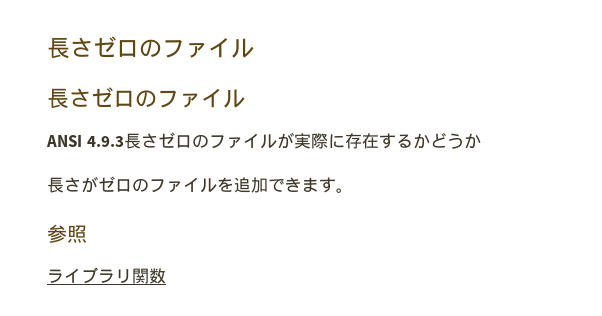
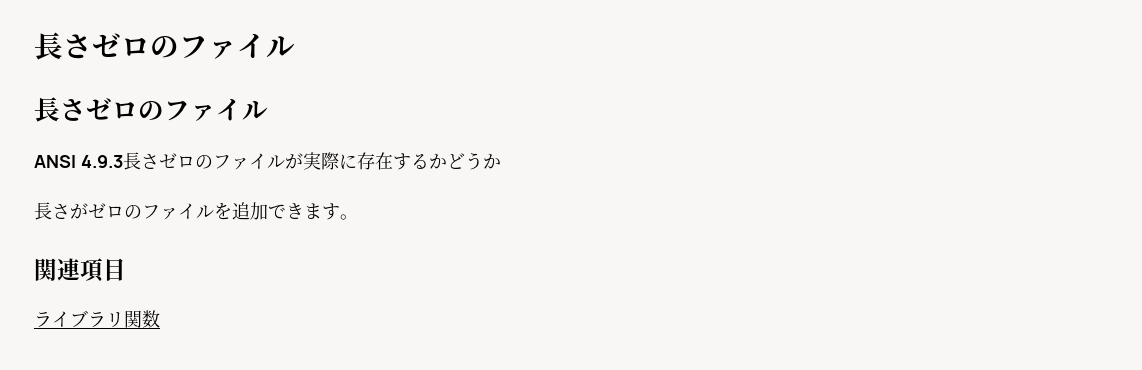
[47,224,87,243] 参照 -> [34,258,126,282] 関連項目

